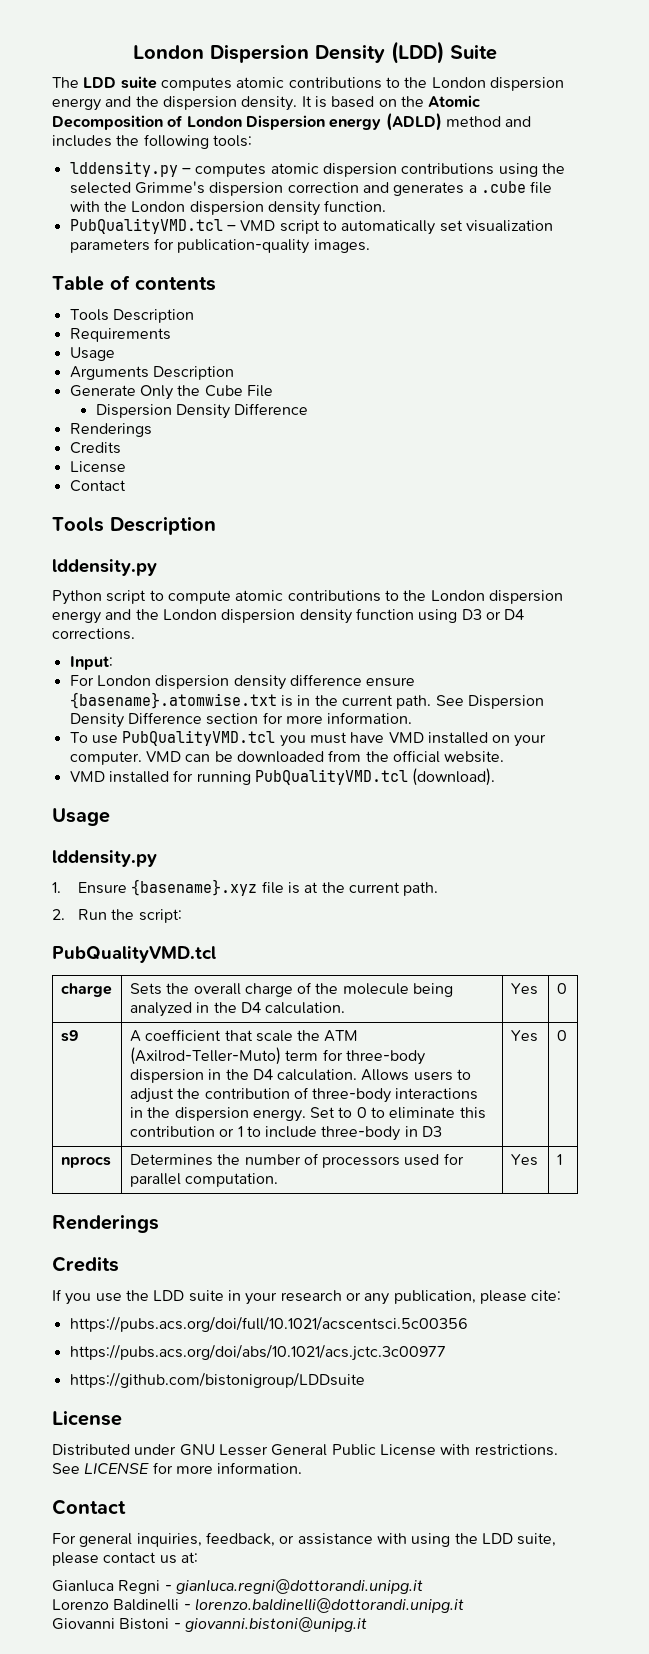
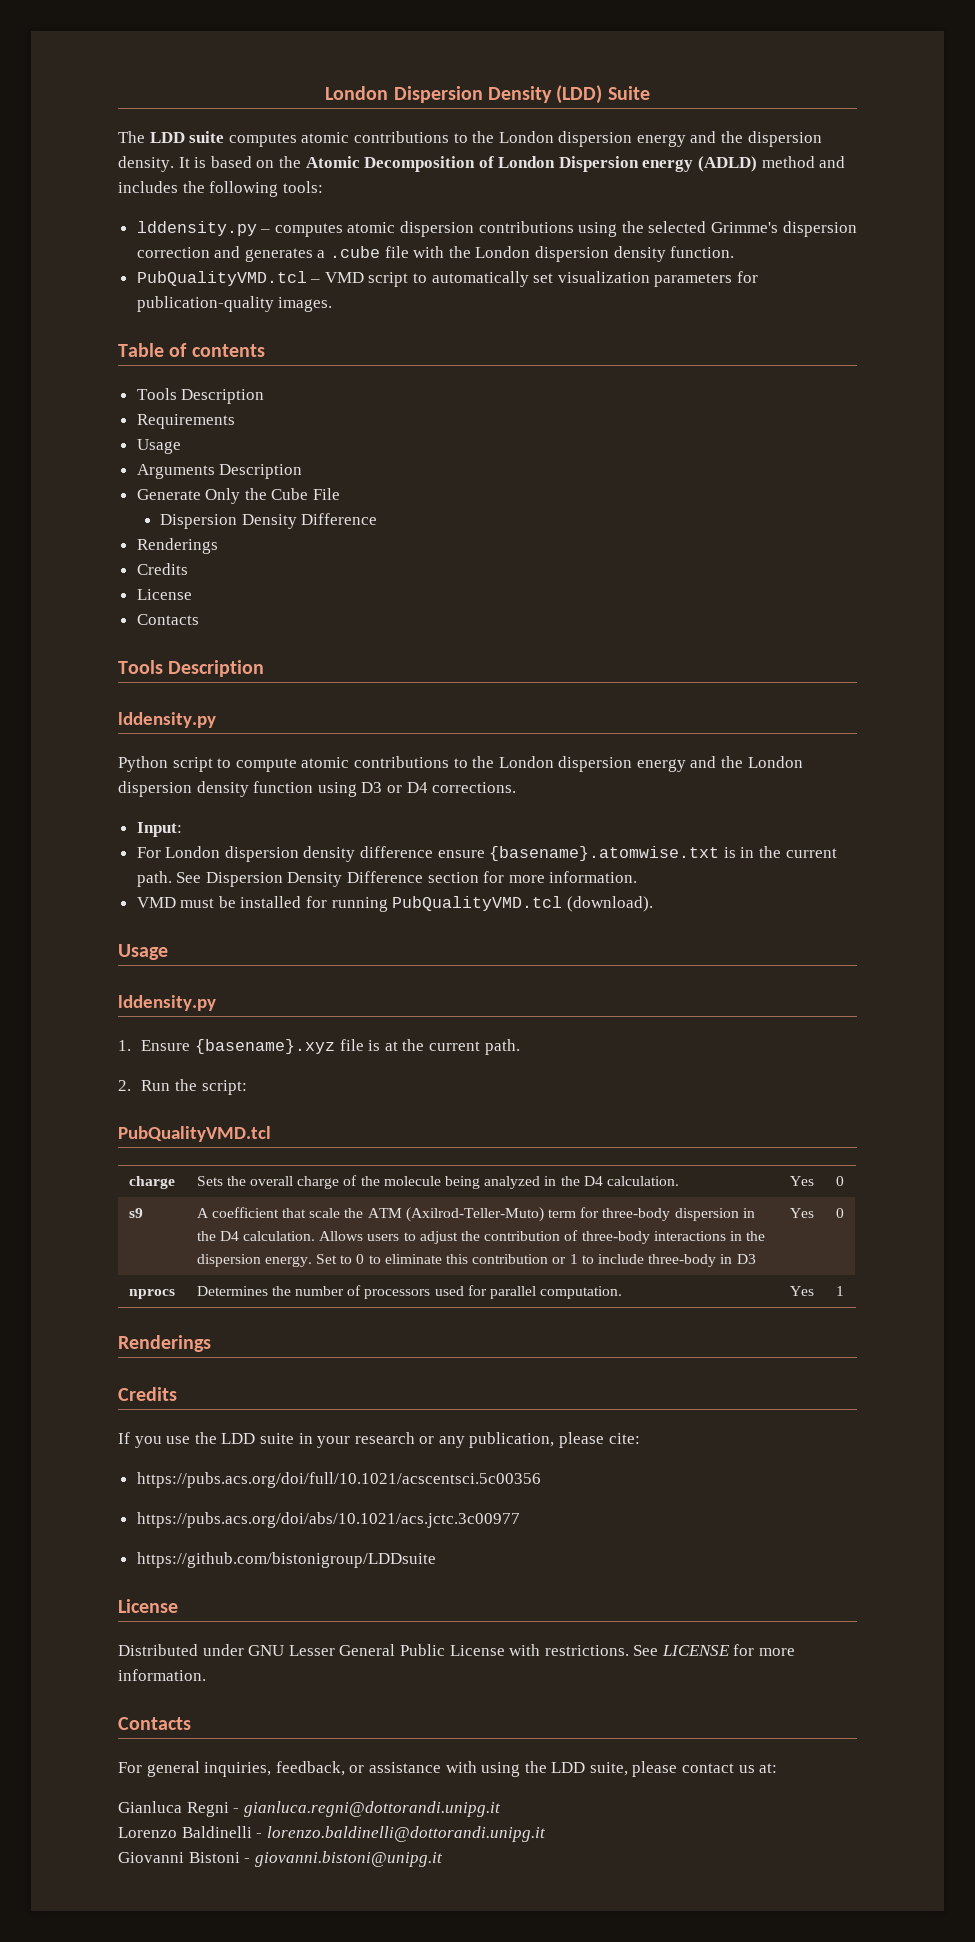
[69,480,126,492] Contact -> [136,614,199,625] Contacts
[69,730,547,747] [69,750,505,765] [69,771,105,782] To use PubQualityVMD.tcl you must have VMD installed on your computer. VMD can be downloaded from the official website. // VMD -> [136,896,236,908] VMD must be
[52,1499,126,1515] Contact -> [118,1717,191,1730] Contacts

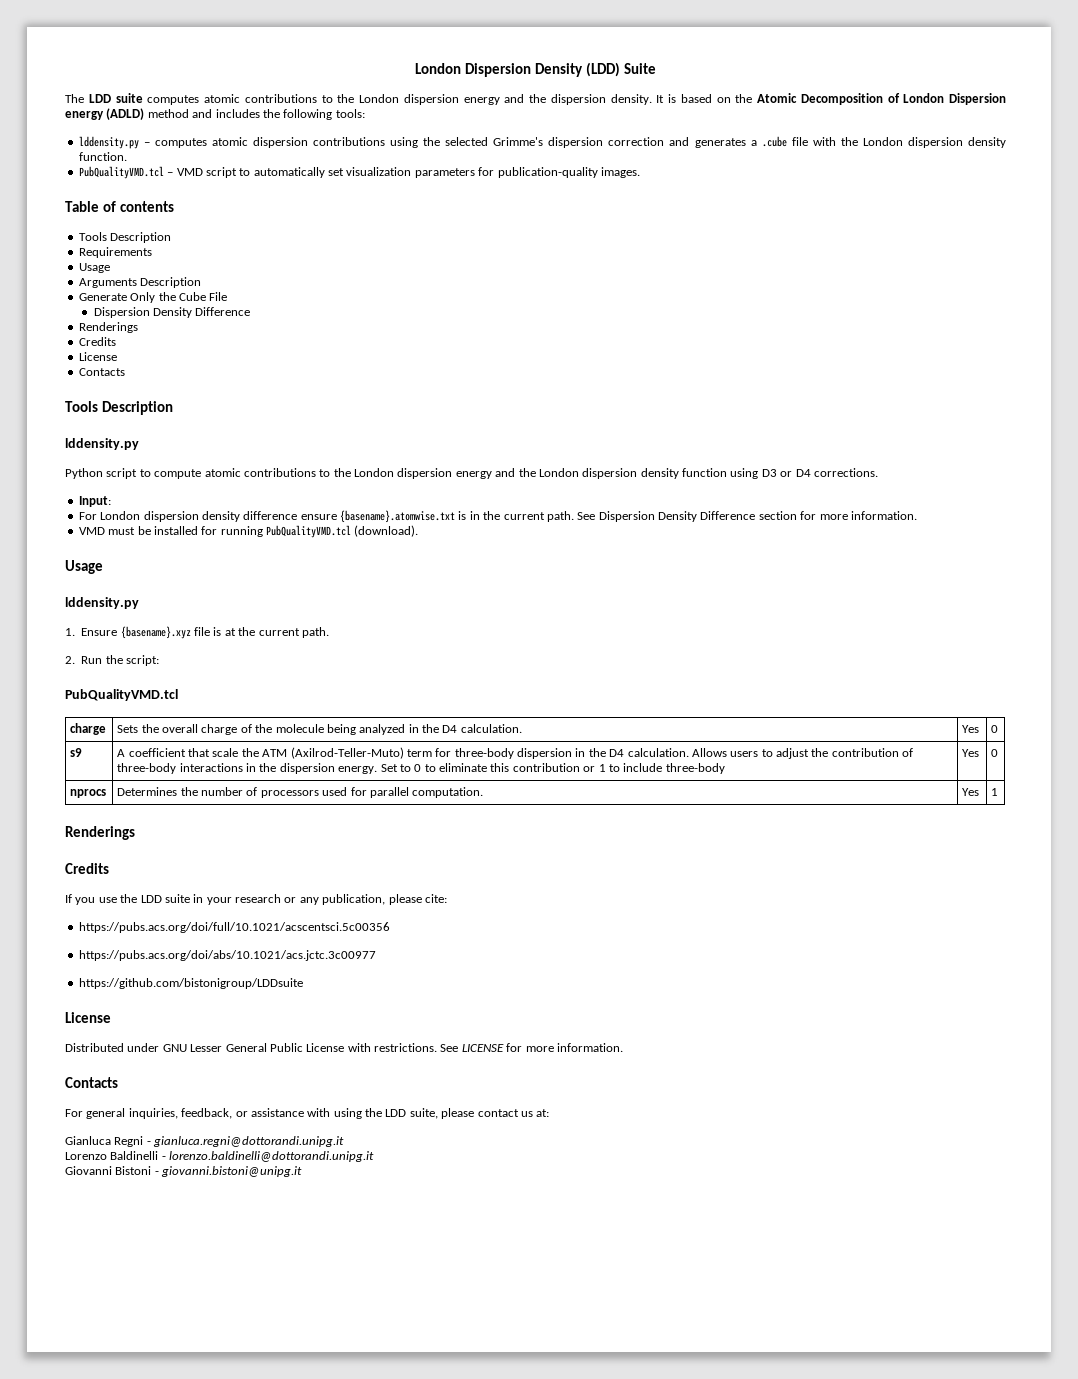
[720,1254,756,1264] in D3 -> (725, 768) none

